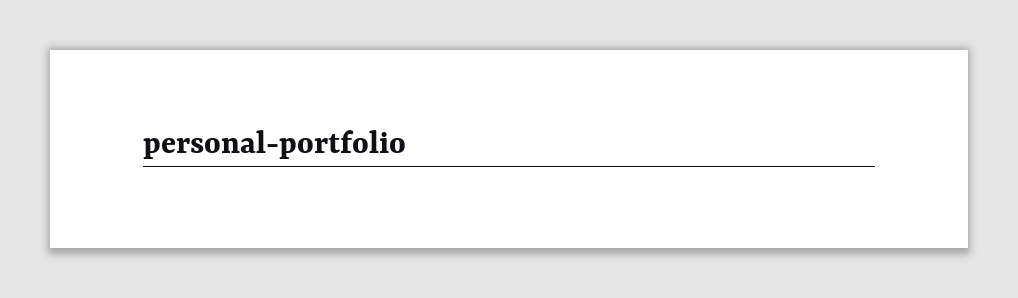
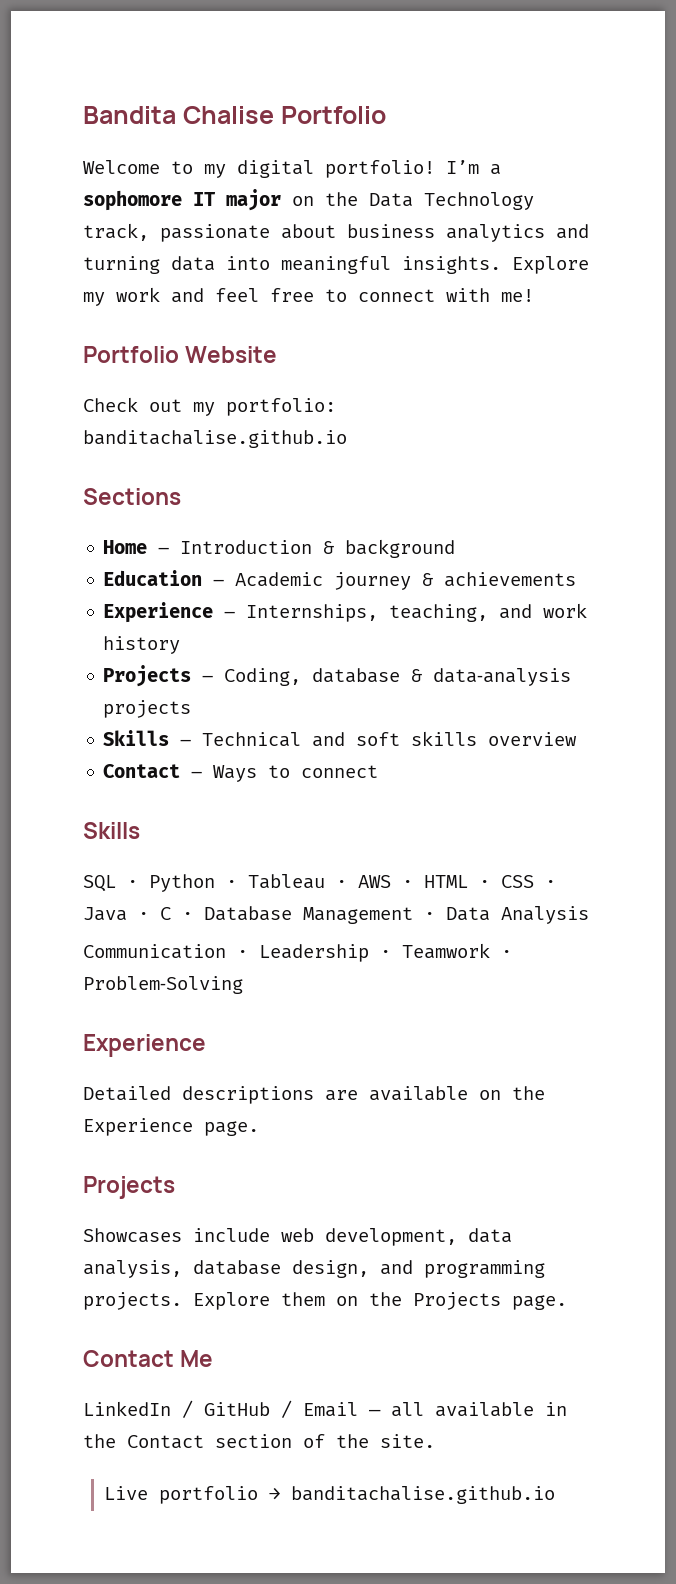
[143,130,406,159] personal-portfolio -> [83,106,386,124] [83,160,501,178] [83,189,534,211] [83,223,589,242] [83,256,589,274] [83,287,534,306] [83,346,278,363] [83,397,336,416] [83,430,347,448] [83,488,181,505] [103,539,456,558] [103,570,577,590] [103,602,588,623] [103,636,181,654] [103,665,572,687] [103,700,192,718] [103,730,578,747] [103,764,379,782] [83,822,140,839] [83,874,556,892] [83,906,589,924] [83,943,512,962] [83,976,243,994] [83,1034,206,1057] [83,1086,545,1104] [83,1118,259,1136] [83,1176,175,1199] [83,1228,512,1246] [83,1260,545,1278] [83,1292,567,1310] [83,1350,214,1367] [83,1400,567,1418] [83,1434,435,1449] [103,1486,555,1504] Bandita Chalise Portfolio // Welcome to my digital portfolio! I’m a sophomore IT major on the Data Technology track, passionate about business analytics and turning data into meaningful insights. Explore my work and feel free to connect with me! // Portfolio Website // Check out my portfolio: banditachalise.github.io // Sections // Home – Introduction & background // Education – Academic journey & achievements // Experience – Internships, teaching, and work history // Projects – Coding, database & data‑analysis projects // Skills – Technical and soft skills overview // Contact – Ways to connect // Skills // SQL · Python · Tableau · AWS · HTML · CSS · Java · C · Database Management · Data Analysis // Communication · Leadership · Teamwork · Problem‑Solving // Experience // Detailed descriptions are available on the Experience page. // Projects // Showcases include web development, data analysis, database design, and programming projects. Explore them on the Projects page. // Contact Me // LinkedIn / GitHub / Email — all available in the Contact section of the site. // Live portfolio → banditachalise.github.io

